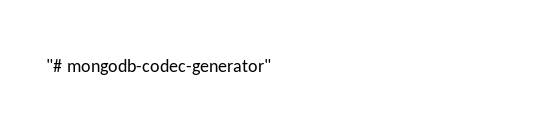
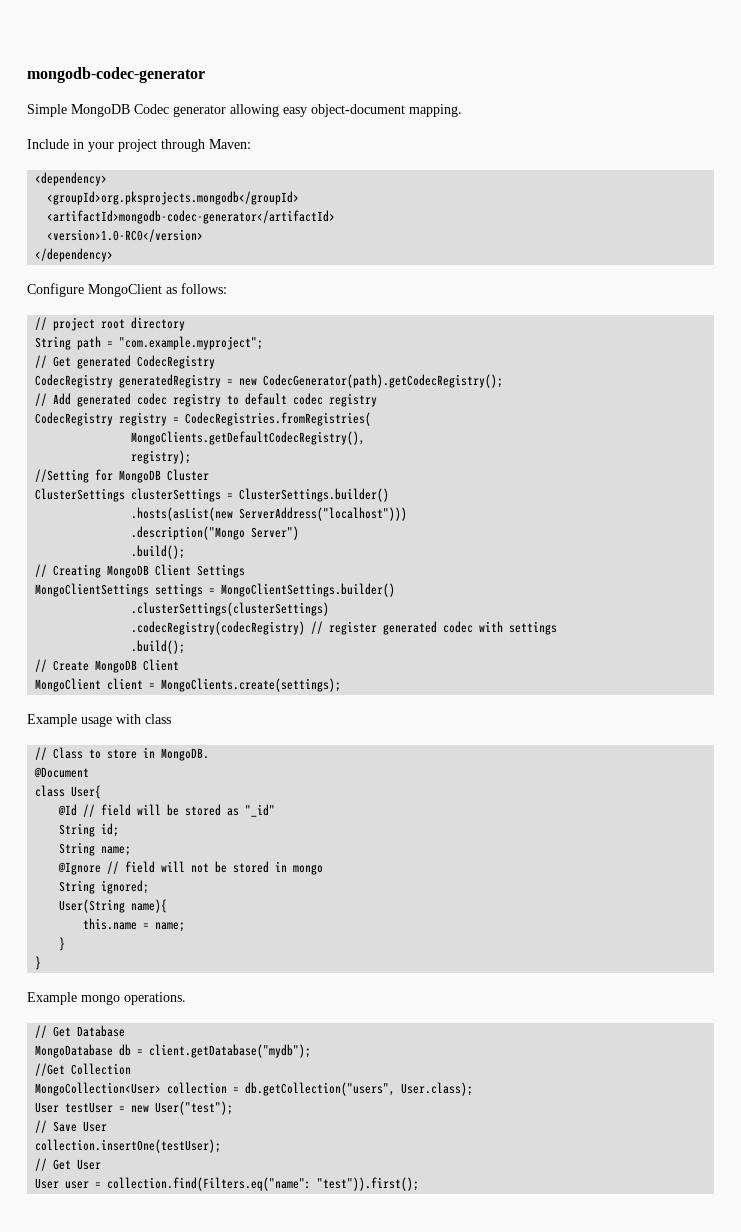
[46,59,271,75] "# mongodb-codec-generator" -> [27,67,205,83] [27,104,462,117] [27,139,251,152] [35,172,108,186] [47,191,300,205] [47,210,336,224] [47,229,204,242] [35,248,114,262] [27,283,227,297] [35,317,186,331] [35,336,264,350] [35,355,216,369] [35,374,504,388] [35,393,378,407] [35,412,372,426] [131,431,366,445] [131,450,192,464] [35,469,210,483] [35,488,390,502] [131,507,408,521] [131,526,300,540] [131,545,186,559] [35,564,246,578] [35,583,396,597] [131,602,330,616] [131,621,558,635] [131,640,186,654] [35,659,180,673] [35,678,342,692] [27,714,171,727] [35,747,210,761] [34,767,90,778] [35,785,102,799] [58,804,276,817] [59,823,120,837] [59,842,132,856] [58,861,324,875] [59,880,150,894] [59,899,168,913] [83,918,186,932] [59,937,66,951] [35,956,42,970] [27,992,186,1005] [35,1025,126,1038] [35,1044,312,1058] [35,1063,132,1076] [35,1082,474,1096] [35,1101,234,1115] [35,1120,108,1133] [35,1139,222,1153] [35,1158,102,1171] [35,1177,420,1191] mongodb-codec-generator // Simple MongoDB Codec generator allowing easy object-document mapping. // Include in your project through Maven: // <dependency> // <groupId>org.pksprojects.mongodb</groupId> // <artifactId>mongodb-codec-generator</artifactId> // <version>1.0-RC0</version> // </dependency> // Configure MongoClient as follows: // // project root directory // String path = "com.example.myproject"; // // Get generated CodecRegistry // CodecRegistry generatedRegistry = new CodecGenerator(path).getCodecRegistry(); // // Add generated codec registry to default codec registry // CodecRegistry registry = CodecRegistries.fromRegistries( // MongoClients.getDefaultCodecRegistry(), // registry); // //Setting for MongoDB Cluster // ClusterSettings clusterSettings = ClusterSettings.builder() // .hosts(asList(new ServerAddress("localhost"))) // .description("Mongo Server") // .build(); // // Creating MongoDB Client Settings // MongoClientSettings settings = MongoClientSettings.builder() // .clusterSettings(clusterSettings) // .codecRegistry(codecRegistry) // register generated codec with settings // .build(); // // Create MongoDB Client // MongoClient client = MongoClients.create(settings); // Example usage with class // // Class to store in MongoDB. // @Document // class User{ // @Id // field will be stored as "_id" // String id; // String name; // @Ignore // field will not be stored in mongo // String ignored; // User(String name){ // this.name = name; // } // } // Example mongo operations. // // Get Database // MongoDatabase db = client.getDatabase("mydb"); // //Get Collection // MongoCollection<User> collection = db.getCollection("users", User.class); // User testUser = new User("test"); // // Save User // collection.insertOne(testUser); // // Get User // User user = collection.find(Filters.eq("name": "test")).first();

